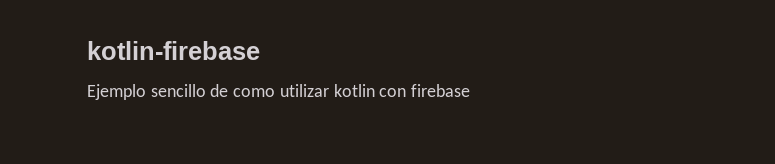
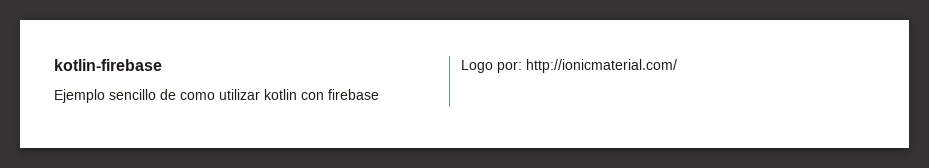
(471, 90) none -> [461,59,677,73] // Logo por: http://ionicmaterial.com/

